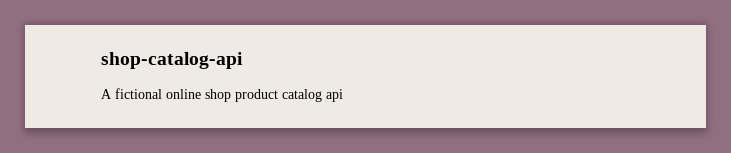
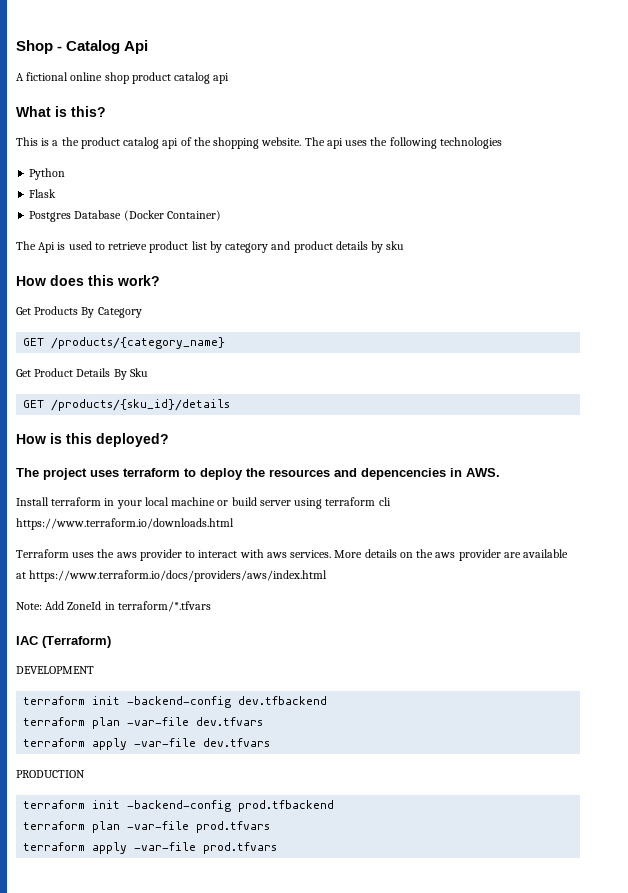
[101,52,243,69] shop-catalog-api -> [16,40,149,54] Shop - Catalog Api
(343, 95) none -> [16,106,106,117] [16,137,502,149] [29,168,66,180] [29,189,57,198] [29,210,221,222] [16,241,405,253] [16,275,160,286] [16,306,142,318] [23,337,226,349] [16,368,148,380] [23,399,231,411] [16,433,169,447] [16,468,500,480] [16,497,391,509] [16,518,234,530] [16,549,569,561] [16,570,328,582] [16,601,211,612] [16,636,111,648] [16,666,94,674] [23,696,328,708] [23,717,264,729] [23,738,271,750] [16,770,85,778] [23,800,335,812] [23,821,271,833] [23,842,278,854] // What is this? // This is a the product catalog api of the shopping website. The api uses the following technologies // Python // Flask // Postgres Database (Docker Container) // The Api is used to retrieve product list by category and product details by sku // How does this work? // Get Products By Category // GET /products/{category_name} // Get Product Details By Sku // GET /products/{sku_id}/details // How is this deployed? // The project uses terraform to deploy the resources and depencencies in AWS. // Install terraform in your local machine or build server using terraform cli https://www.terraform.io/downloads.html // Terraform uses the aws provider to interact with aws services. More details on the aws provider are available at https://www.terraform.io/docs/providers/aws/index.html // Note: Add ZoneId in terraform/*.tfvars // IAC (Terraform) // DEVELOPMENT // terraform init -backend-config dev.tfbackend // terraform plan -var-file dev.tfvars // terraform apply -var-file dev.tfvars // PRODUCTION // terraform init -backend-config prod.tfbackend // terraform plan -var-file prod.tfvars // terraform apply -var-file prod.tfvars

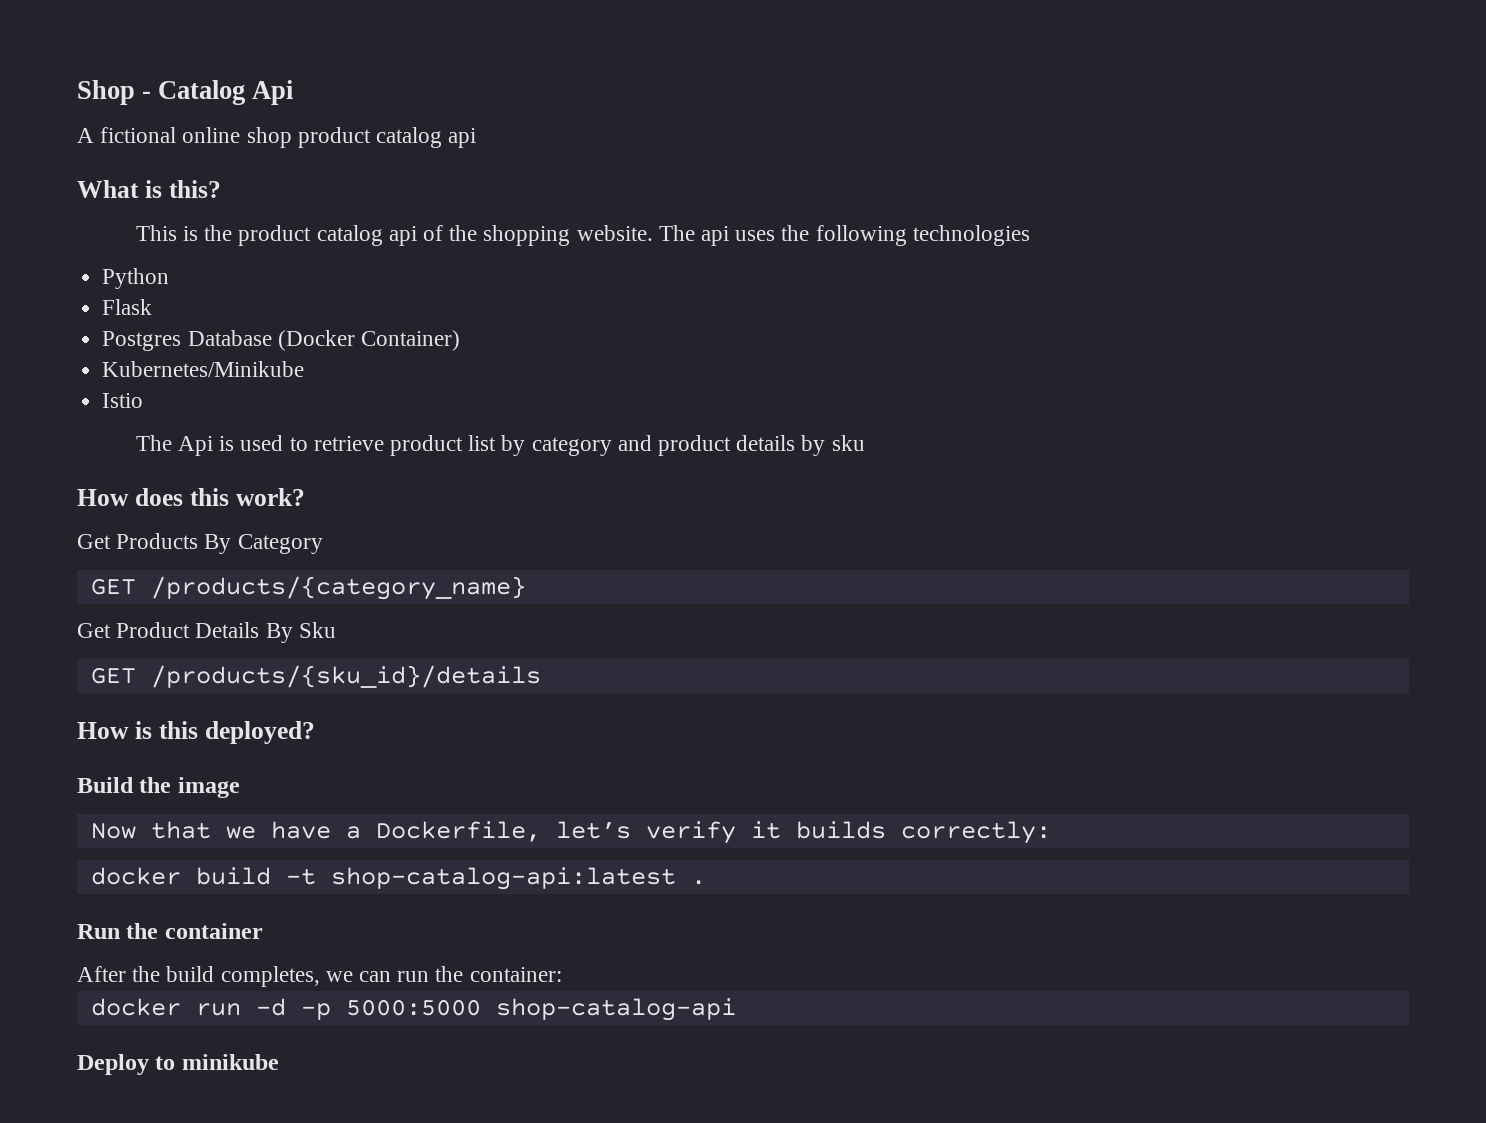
[52,140,59,146] a -> (198, 233) none
(221, 215) none -> [102,361,305,377] [102,393,144,408] // Kubernetes/Minikube // Istio
[16,468,500,480] [16,497,391,509] [16,518,234,530] [16,549,569,561] [16,570,328,582] [16,601,211,612] [16,636,111,648] [16,666,94,674] [23,696,328,708] [23,717,264,729] [23,738,271,750] [16,770,85,778] [23,800,335,812] [23,821,271,833] [23,842,278,854] The project uses terraform to deploy the resources and depencencies in AWS. // Install terraform in your local machine or build server using terraform cli https://www.terraform.io/downloads.html // Terraform uses the aws provider to interact with aws services. More details on the aws provider are available at https://www.terraform.io/docs/providers/aws/index.html // Note: Add ZoneId in terraform/*.tfvars // IAC (Terraform) // DEVELOPMENT // terraform init -backend-config dev.tfbackend // terraform plan -var-file dev.tfvars // terraform apply -var-file dev.tfvars // PRODUCTION // terraform init -backend-config prod.tfbackend // terraform plan -var-file prod.tfvars // terraform apply -var-file prod.tfvars -> [77,777,240,798] [90,821,1051,844] [90,867,706,890] [77,923,263,939] [77,966,562,987] [90,998,736,1021] [77,1054,279,1075] Build the image // Now that we have a Dockerfile, let’s verify it builds correctly: // docker build -t shop-catalog-api:latest . // Run the container // After the build completes, we can run the container: // docker run -d -p 5000:5000 shop-catalog-api // Deploy to minikube

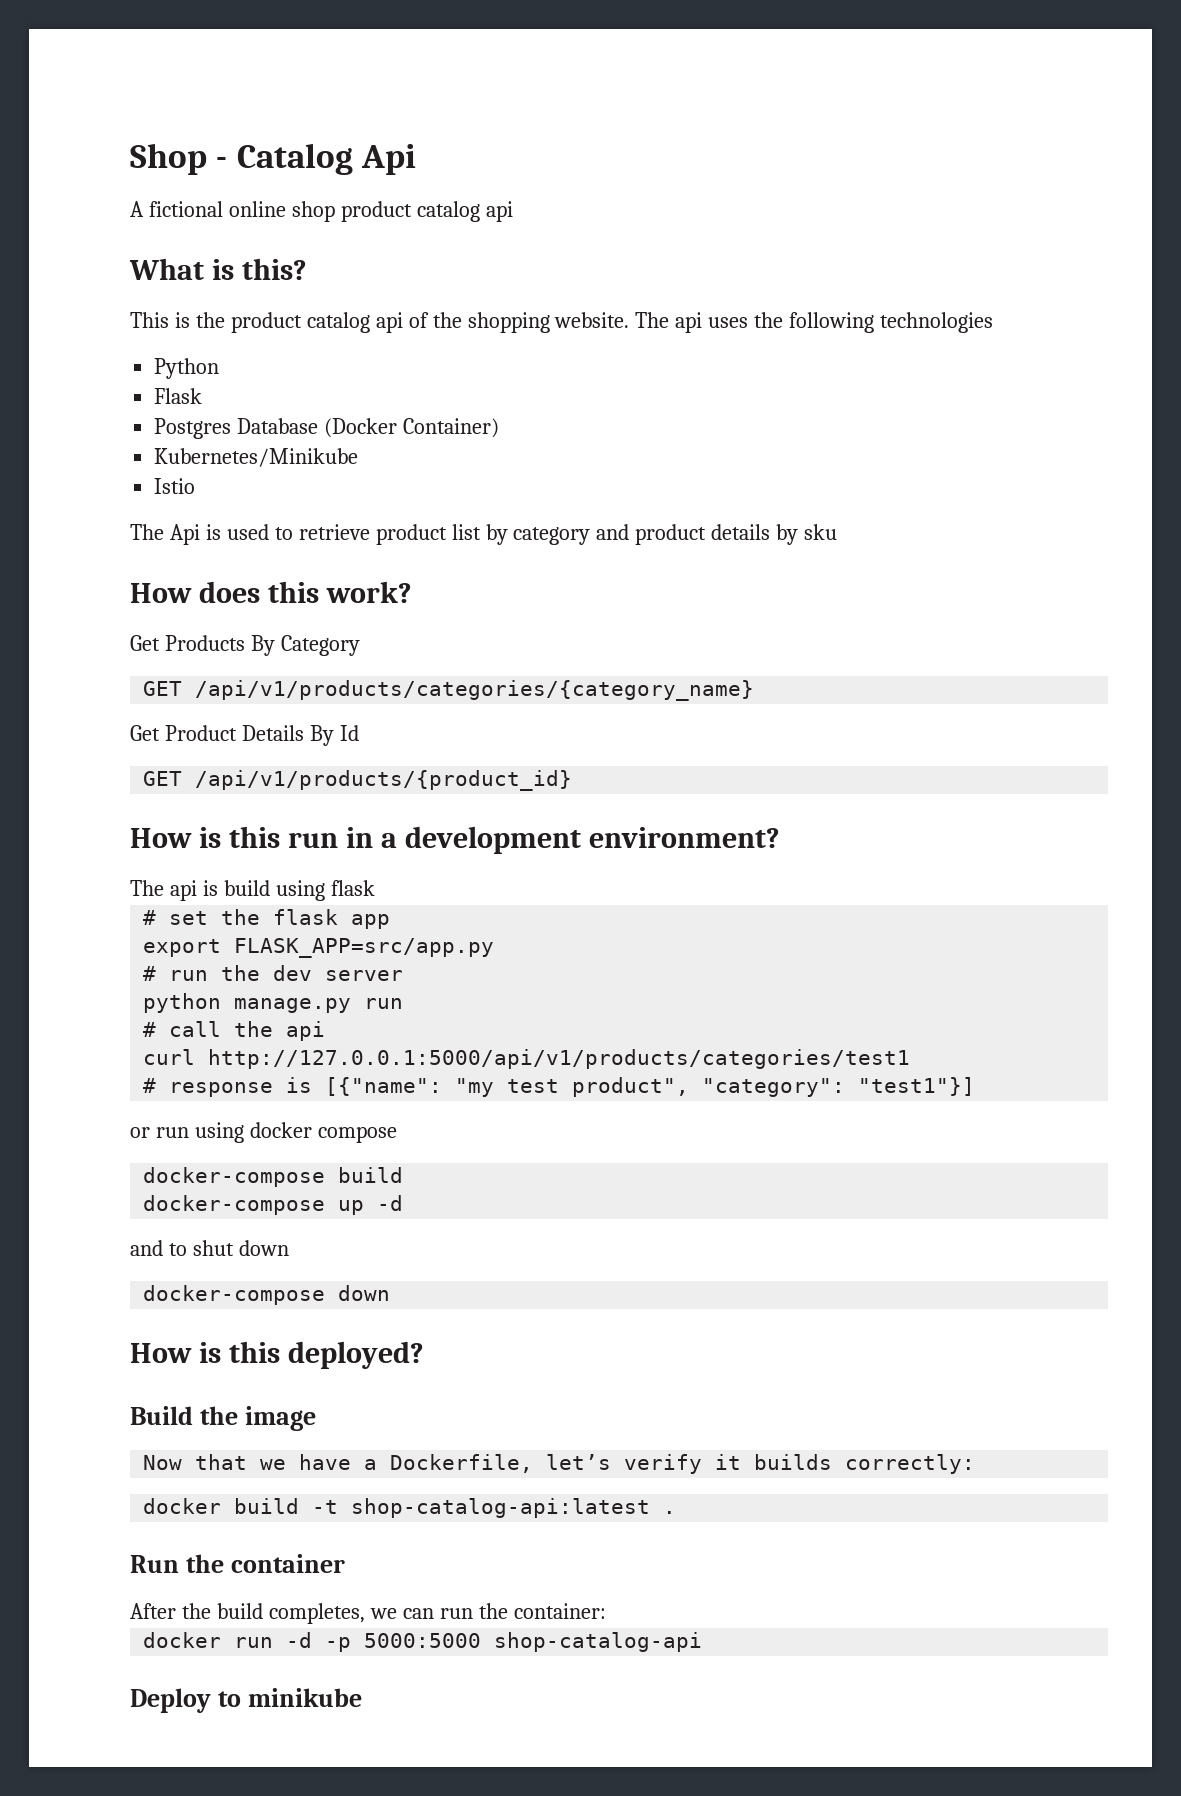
[150,576,526,600] /products/{category_name} -> [195,680,755,701] /api/v1/products/categories/{category_name}
[298,622,336,638] [90,665,541,688] Sku // GET /products/{sku_id}/details -> [339,725,359,741] [143,770,573,791] [130,826,780,854] [130,880,375,901] [143,909,391,929] [143,938,495,958] [143,965,404,981] [143,993,404,1013] [143,1021,326,1041] [143,1049,911,1069] [143,1077,976,1097] [130,1122,397,1143] [143,1167,404,1187] [143,1195,404,1215] [130,1240,289,1256] [143,1285,391,1305] Id // GET /api/v1/products/{product_id} // How is this run in a development environment? // The api is build using flask // # set the flask app // export FLASK_APP=src/app.py // # run the dev server // python manage.py run // # call the api // curl http://127.0.0.1:5000/api/v1/products/categories/test1 // # response is [{"name": "my test product", "category": "test1"}] // or run using docker compose // docker-compose build // docker-compose up -d // and to shut down // docker-compose down

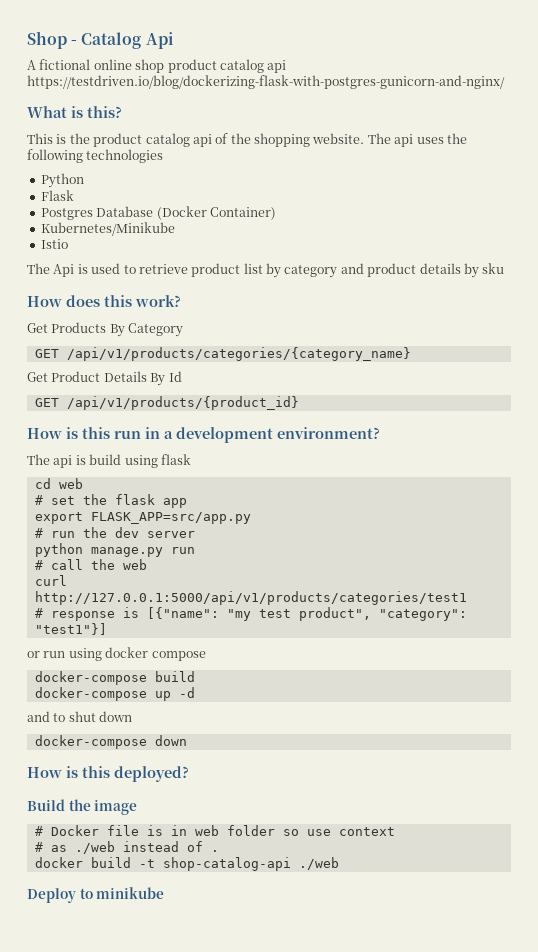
(513, 211) none -> [27,75,505,89] https://testdriven.io/blog/dockerizing-flask-with-postgres-gunicorn-and-nginx/
(375, 888) none -> [34,478,83,489] // cd web
[286,1021,326,1041] api -> [122,559,147,570] web
[143,1454,976,1474] [143,1498,677,1518] [130,1554,345,1573] [130,1603,606,1624] [143,1632,482,1652] Now that we have a Dockerfile, let’s verify it builds correctly: // docker build -t shop-catalog-api:latest . // Run the container // After the build completes, we can run the container: // docker run -d -p 5000:5000 -> [34,825,395,836] [34,841,219,854] [34,857,155,868] # Docker file is in web folder so use context // # as ./web instead of . // docker build -t
(703, 1642) none -> [298,857,339,870] ./web

